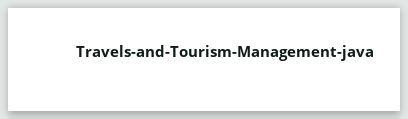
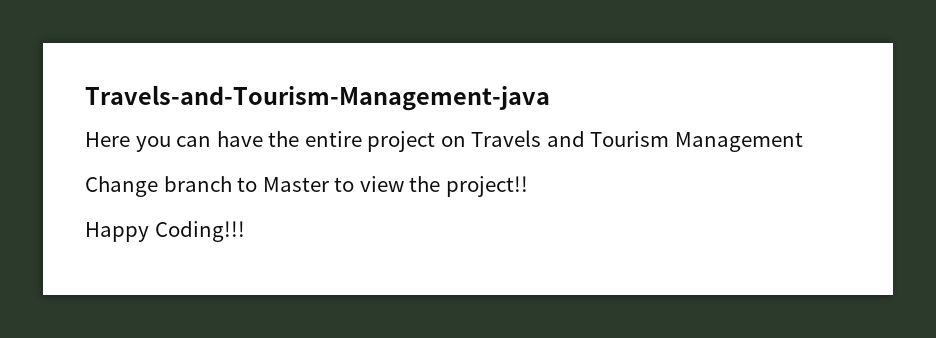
(374, 53) none -> [85,130,803,152] [85,176,528,197] [85,221,245,242] // Here you can have the entire project on Travels and Tourism Management // Change branch to Master to view the project!! // Happy Coding!!!

